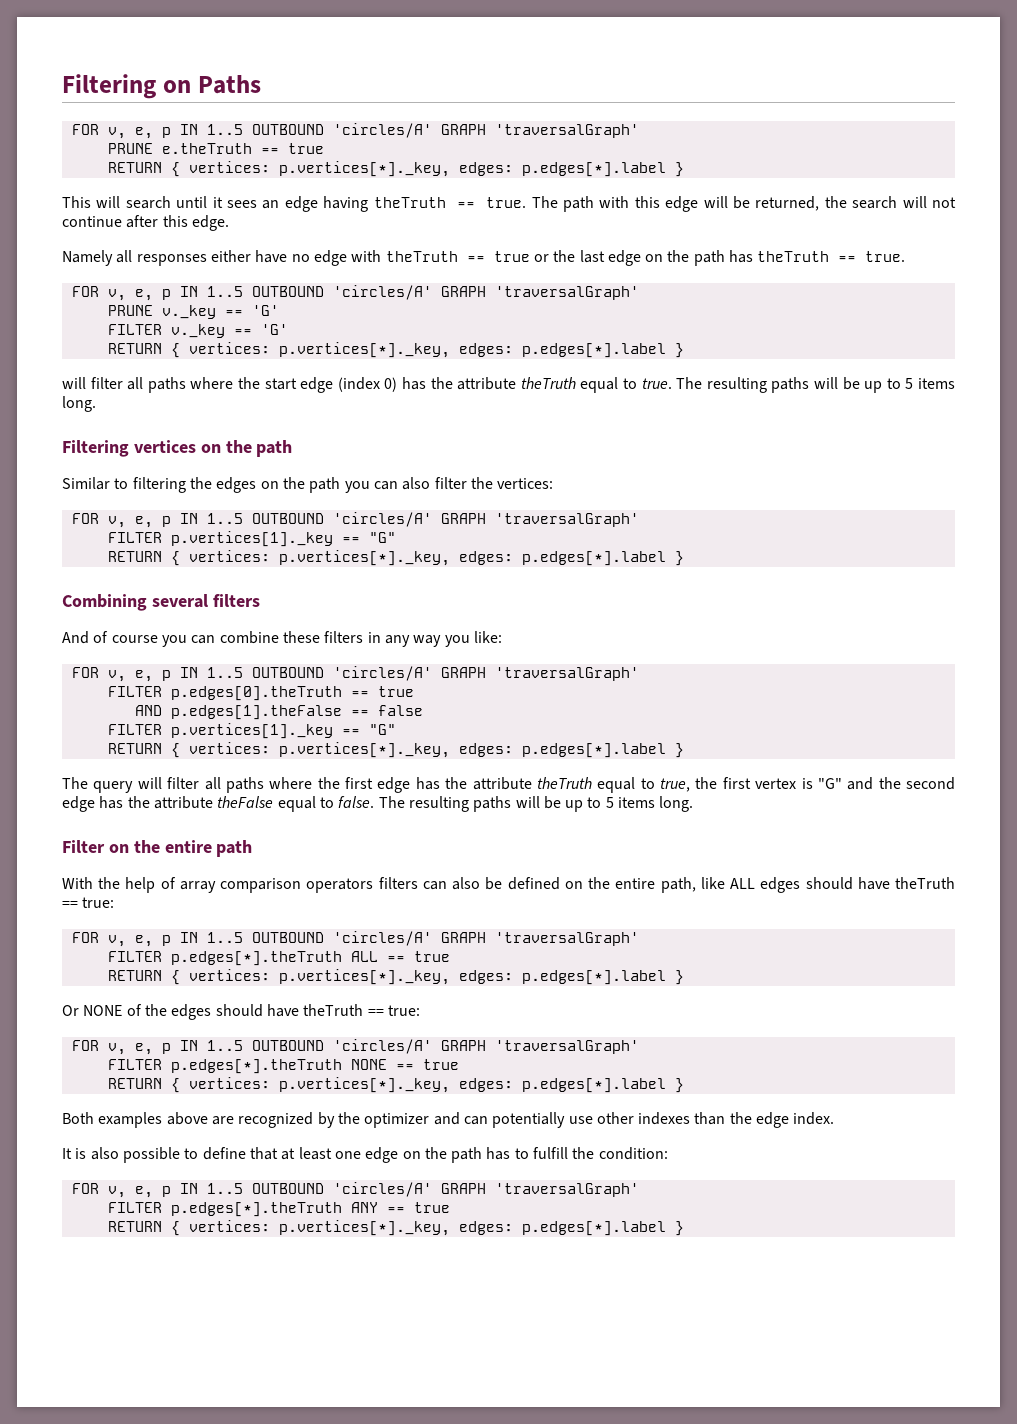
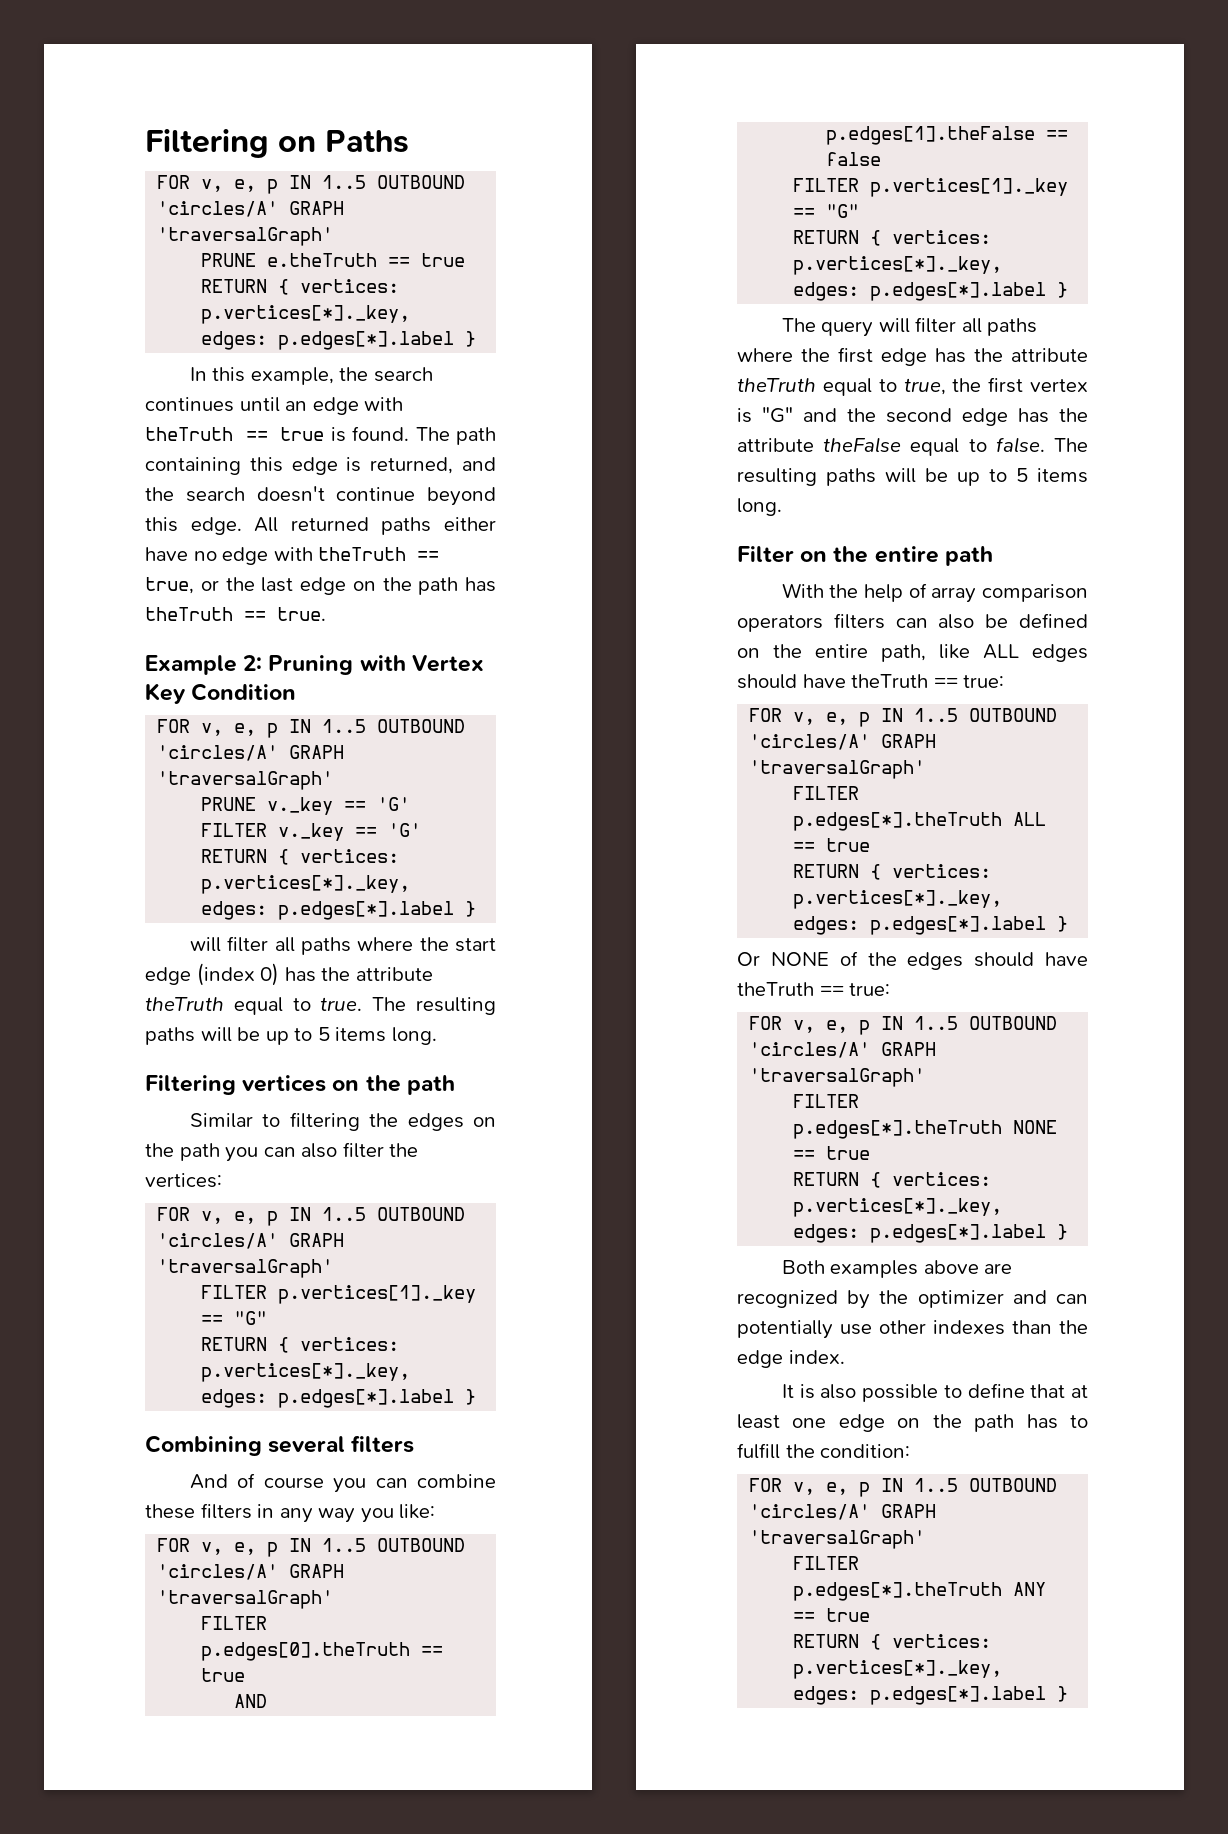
[62,196,258,209] This will search until it sees -> [189,367,433,385] [145,397,280,412] In this example, the search continues until
[323,196,527,212] having theTruth == true. -> [364,397,404,411] [145,426,410,442] with theTruth == true is found.
[599,196,630,208] with -> [145,457,241,475] containing
[703,196,956,211] [62,215,159,228] will be returned, the search will not continue after -> [346,457,497,474] [145,486,496,506] is returned, and the search doesn't continue beyond
[62,250,207,266] // Namely all responses -> [254,517,432,535] All returned paths
[493,251,530,262] true -> [145,577,194,594] true,
(906, 256) none -> [145,655,484,675] [145,683,297,704] // Example 2: Pruning with Vertex Key Condition

